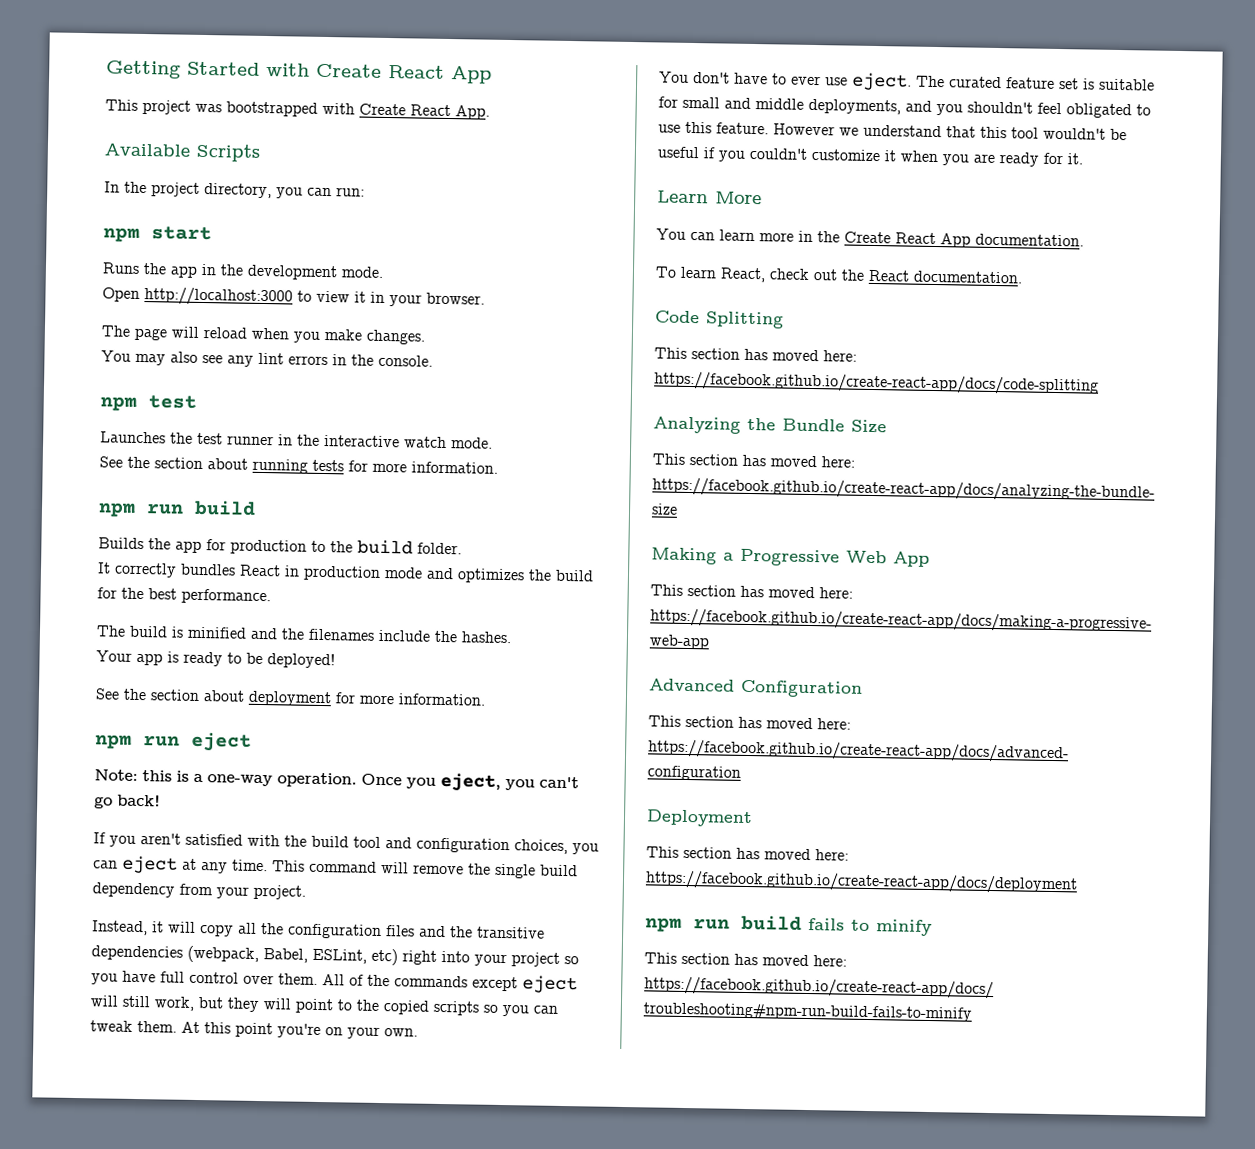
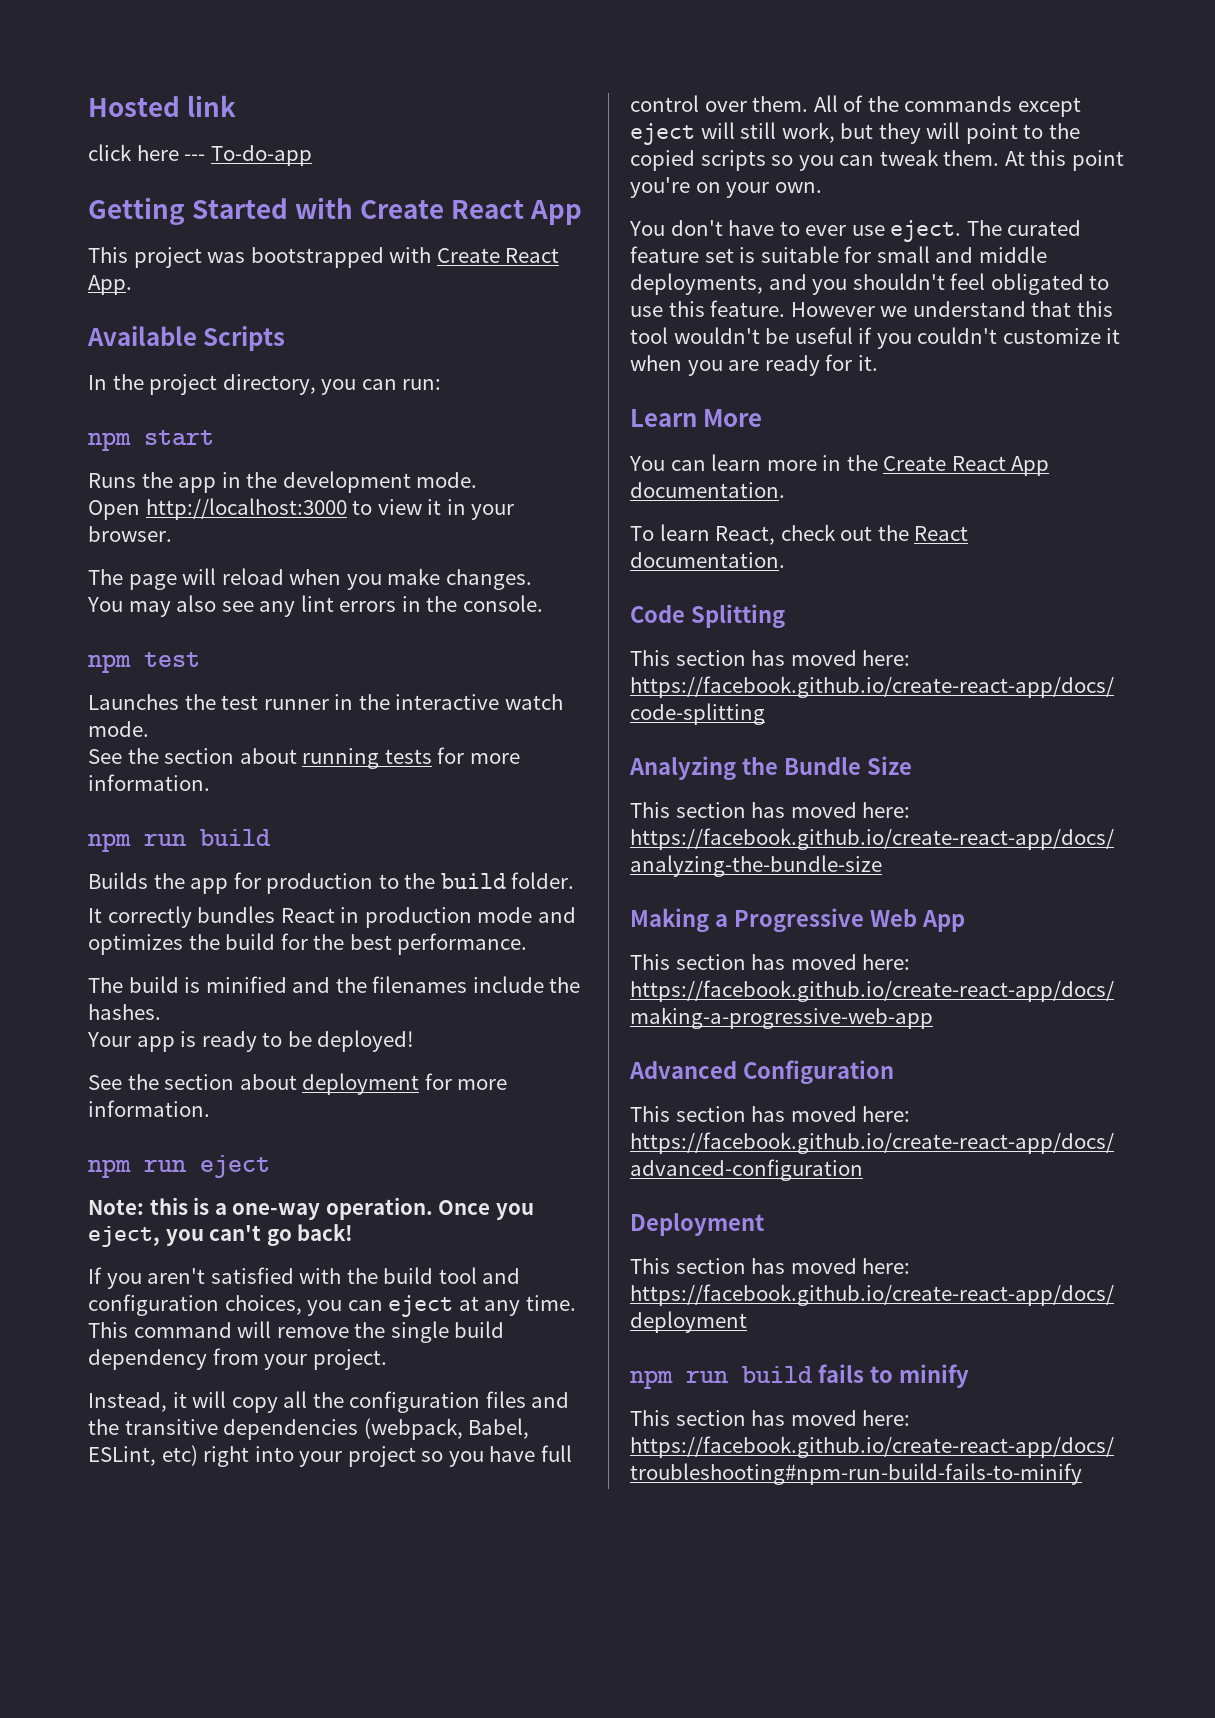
(106, 69) none -> [88,95,237,117] [88,144,312,166] Hosted link // click here --- To-do-app //

